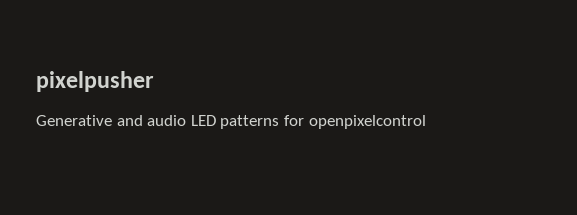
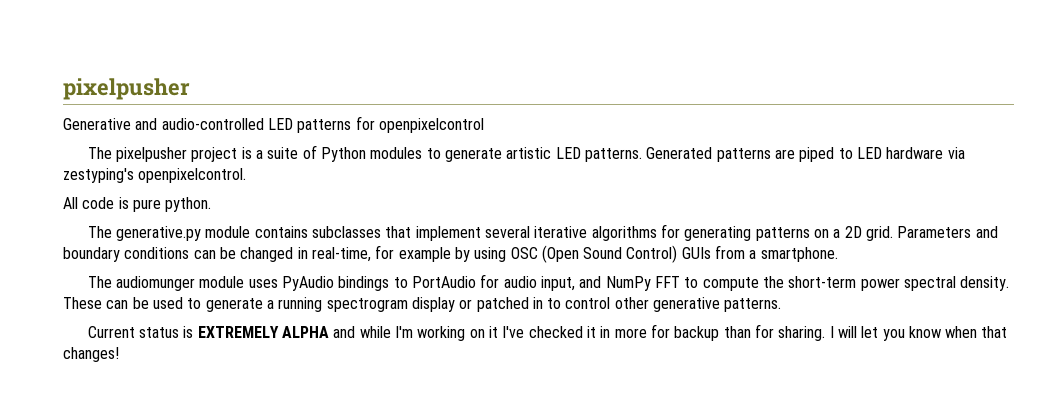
[147,115,187,126] audio -> [161,118,264,130] audio-controlled
(426, 122) none -> [87,145,965,162] [63,168,247,183] [63,197,212,212] [87,224,998,241] [63,245,838,263] [87,274,1010,291] [63,297,782,312] [87,324,1008,341] [63,347,119,362] // The pixelpusher project is a suite of Python modules to generate artistic LED patterns. Generated patterns are piped to LED hardware via zestyping's openpixelcontrol. // All code is pure python. // The generative.py module contains subclasses that implement several iterative algorithms for generating patterns on a 2D grid. Parameters and boundary conditions can be changed in real-time, for example by using OSC (Open Sound Control) GUIs from a smartphone. // The audiomunger module uses PyAudio bindings to PortAudio for audio input, and NumPy FFT to compute the short-term power spectral density. These can be used to generate a running spectrogram display or patched in to control other generative patterns. // Current status is EXTREMELY ALPHA and while I'm working on it I've checked it in more for backup than for sharing. I will let you know when that changes!

